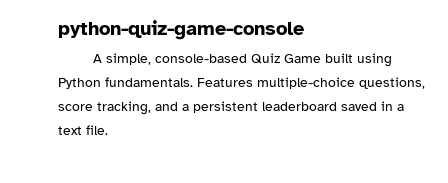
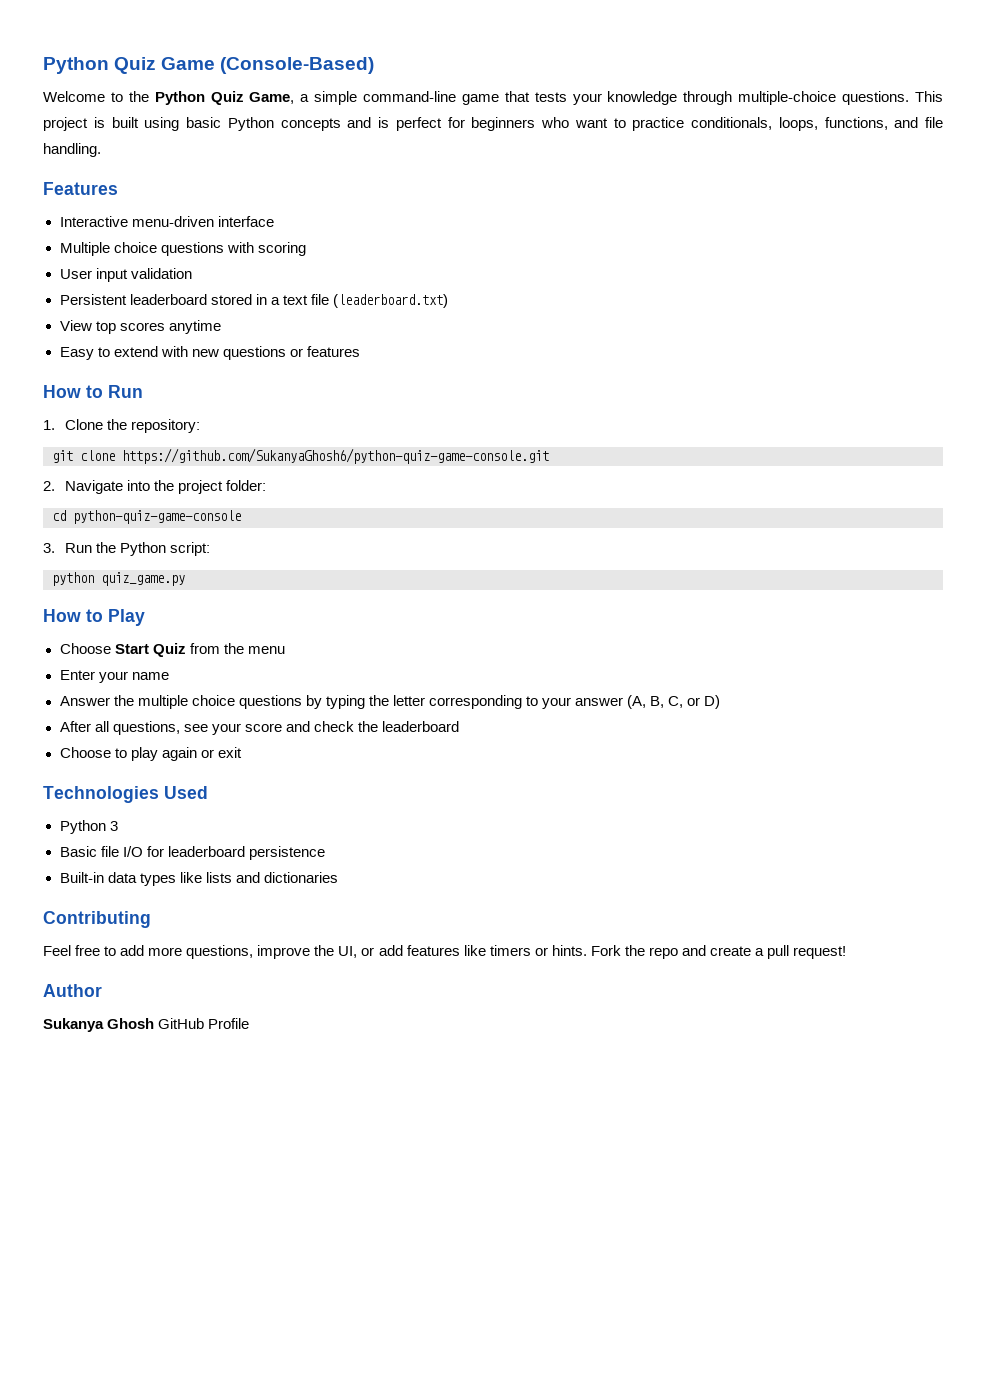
[58,20,304,40] [93,53,393,67] [58,77,425,89] [58,101,404,115] [58,125,108,135] python-quiz-game-console // A simple, console-based Quiz Game built using Python fundamentals. Features multiple-choice questions, score tracking, and a persistent leaderboard saved in a text file. -> [43,57,375,74] [43,91,943,105] [43,117,943,131] [43,143,101,157] [43,182,118,195] [59,216,274,227] [59,242,306,256] [59,268,192,282] [59,294,448,308] [59,320,221,334] [59,346,360,360] [43,385,143,398] [43,419,200,433] [52,448,549,464] [43,480,266,494] [52,510,241,524] [43,542,210,556] [52,572,185,586] [43,609,145,626] [59,643,285,657] [59,670,169,683] [59,695,721,709] [59,721,459,735] [59,747,242,761] [43,786,208,803] [59,820,118,834] [59,846,325,860] [59,872,338,886] [43,911,151,928] [43,945,847,959] [43,984,102,997] [43,1018,250,1032] Python Quiz Game (Console-Based) // Welcome to the Python Quiz Game, a simple command-line game that tests your knowledge through multiple-choice questions. This project is built using basic Python concepts and is perfect for beginners who want to practice conditionals, loops, functions, and file handling. // Features // Interactive menu-driven interface // Multiple choice questions with scoring // User input validation // Persistent leaderboard stored in a text file (leaderboard.txt) // View top scores anytime // Easy to extend with new questions or features // How to Run // 1. Clone the repository: // git clone https://github.com/SukanyaGhosh6/python-quiz-game-console.git // 2. Navigate into the project folder: // cd python-quiz-game-console // 3. Run the Python script: // python quiz_game.py // How to Play // Choose Start Quiz from the menu // Enter your name // Answer the multiple choice questions by typing the letter corresponding to your answer (A, B, C, or D) // After all questions, see your score and check the leaderboard // Choose to play again or exit // Technologies Used // Python 3 // Basic file I/O for leaderboard persistence // Built-in data types like lists and dictionaries // Contributing // Feel free to add more questions, improve the UI, or add features like timers or hints. Fork the repo and create a pull request! // Author // Sukanya Ghosh GitHub Profile

